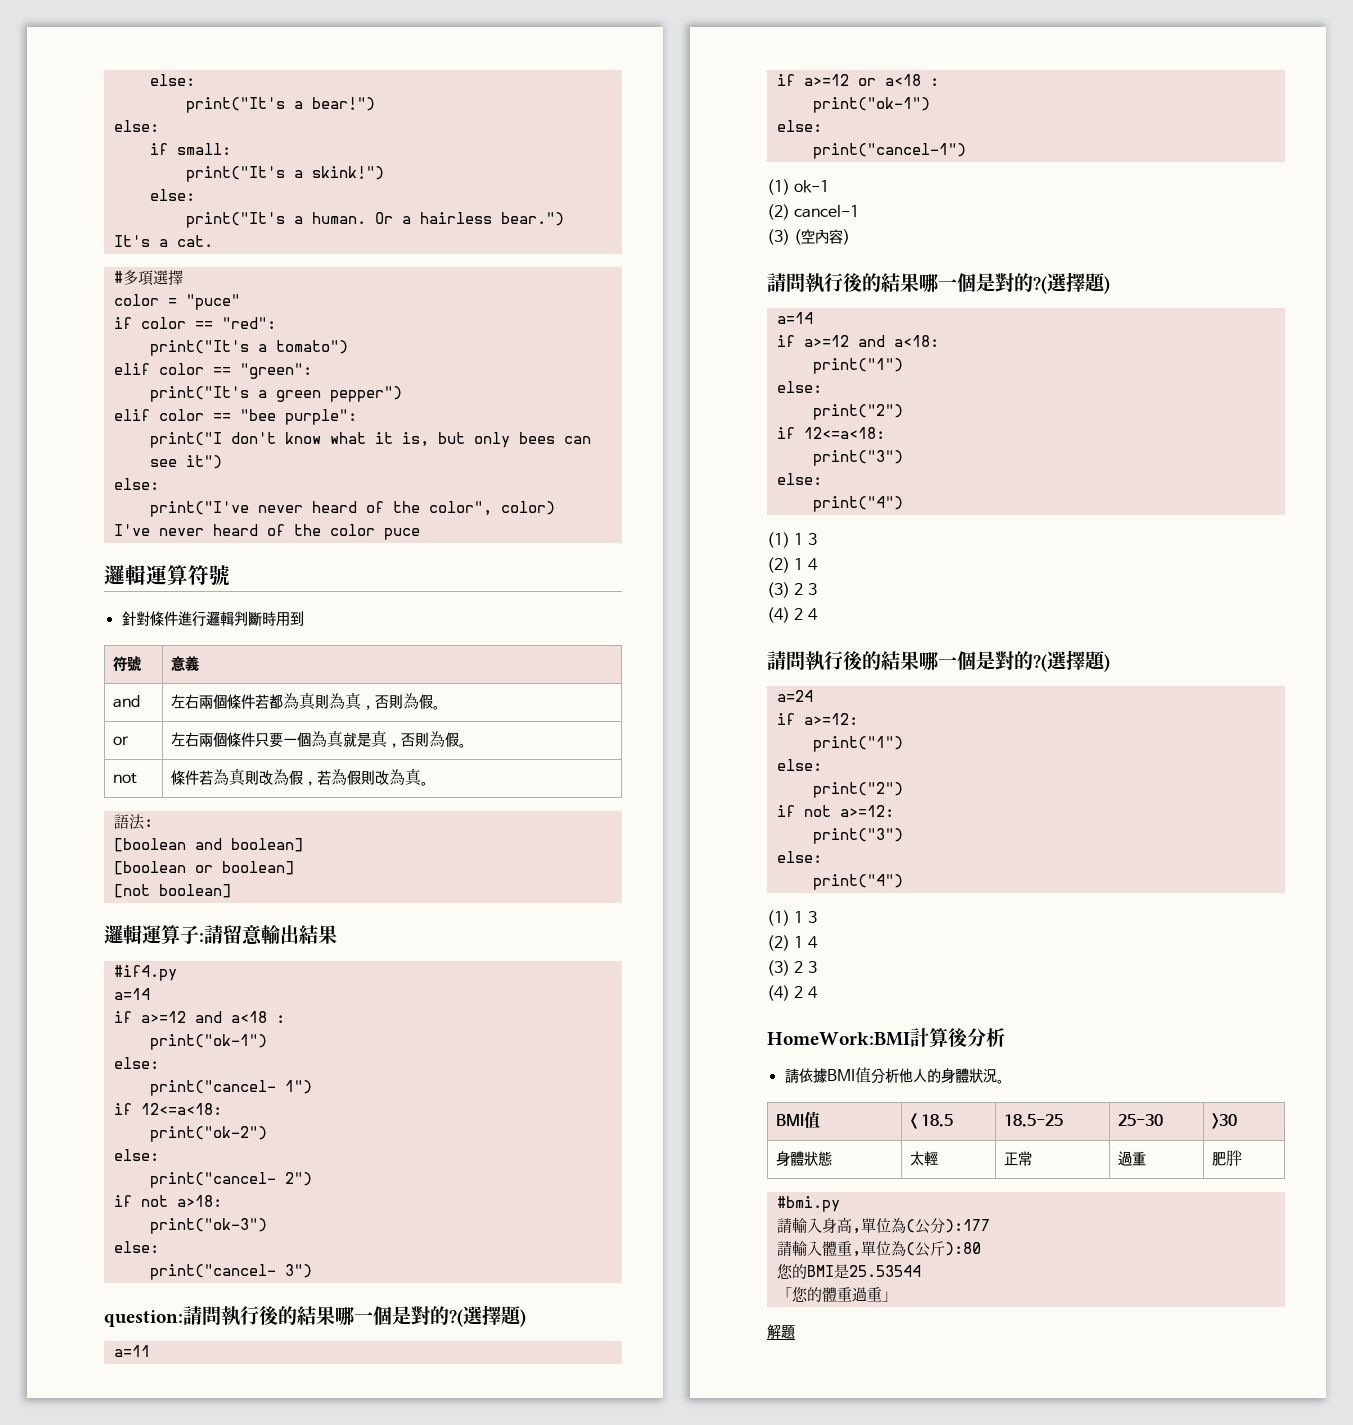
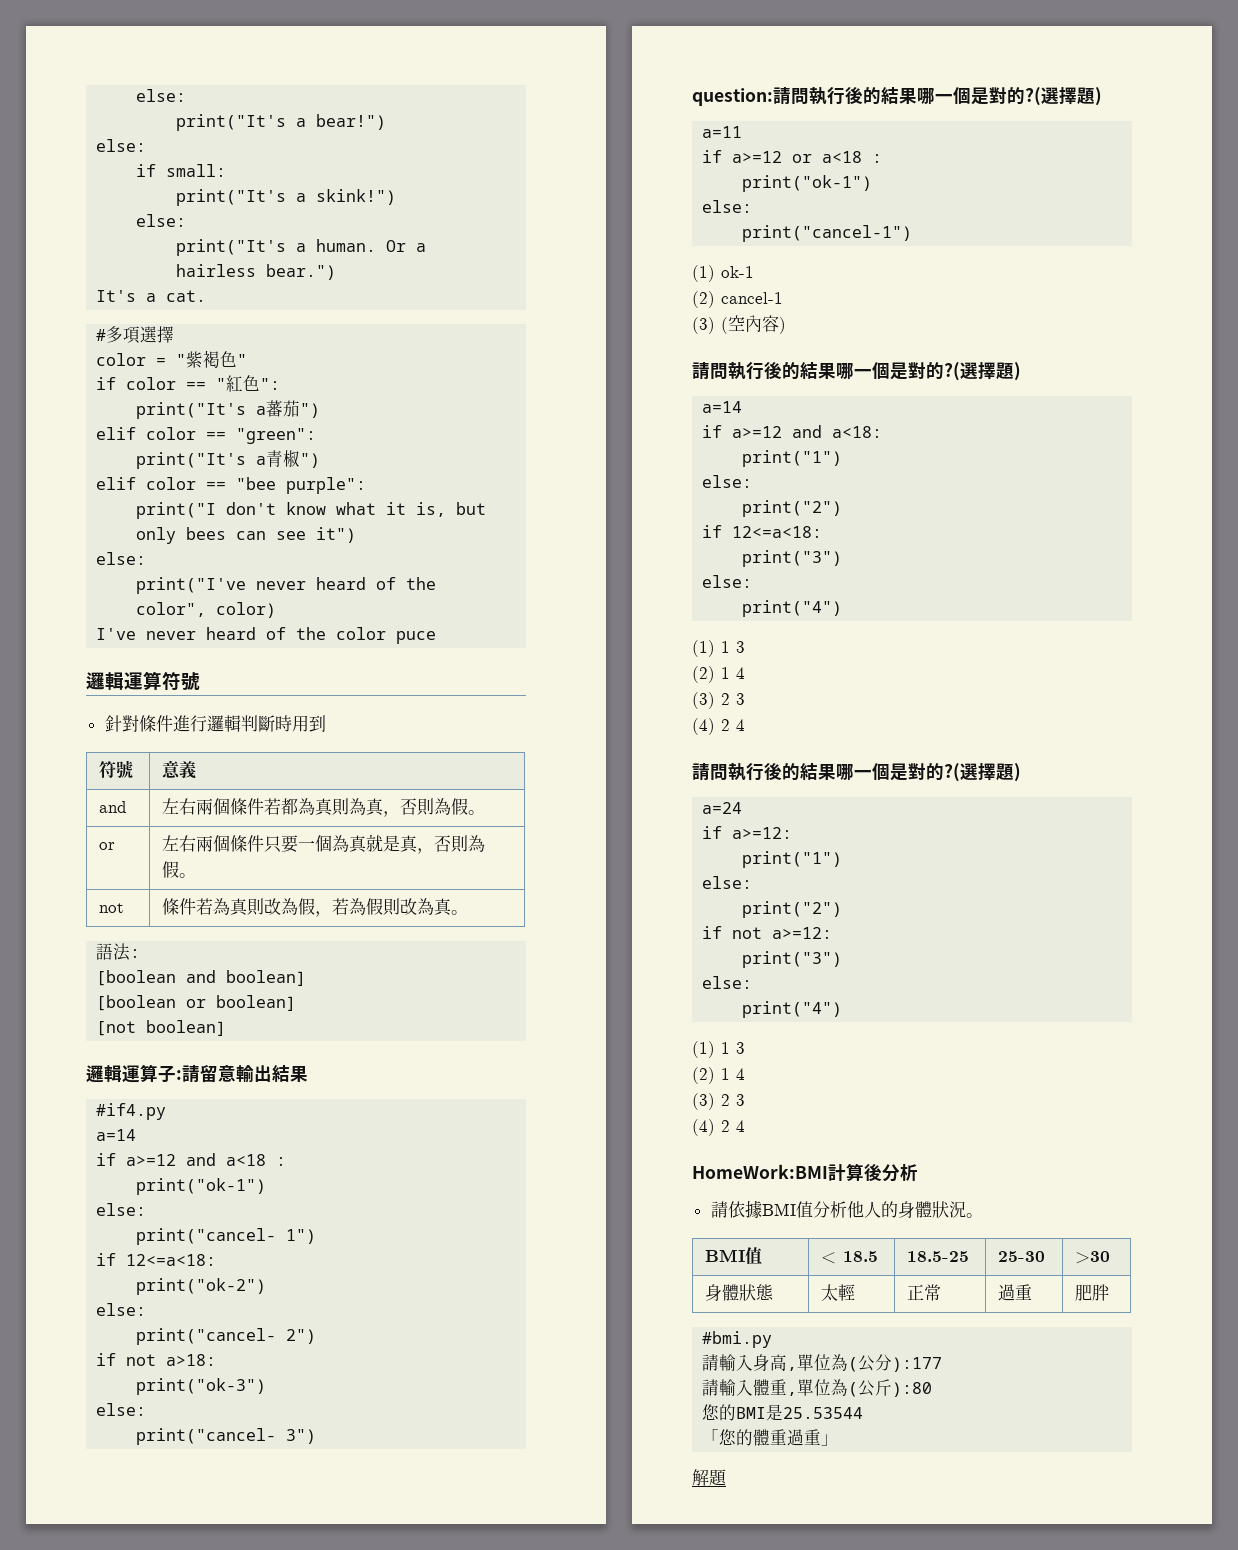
[185,294,240,310] "puce" -> [176,350,248,368] "紫褐色"
[221,317,276,329] [149,340,348,356] "red": // print("It's a tomato") -> [216,375,281,392] [136,400,321,419] "紅色": // print("It's a蕃茄")
[275,386,402,402] green pepper") -> [266,450,321,468] 青椒")

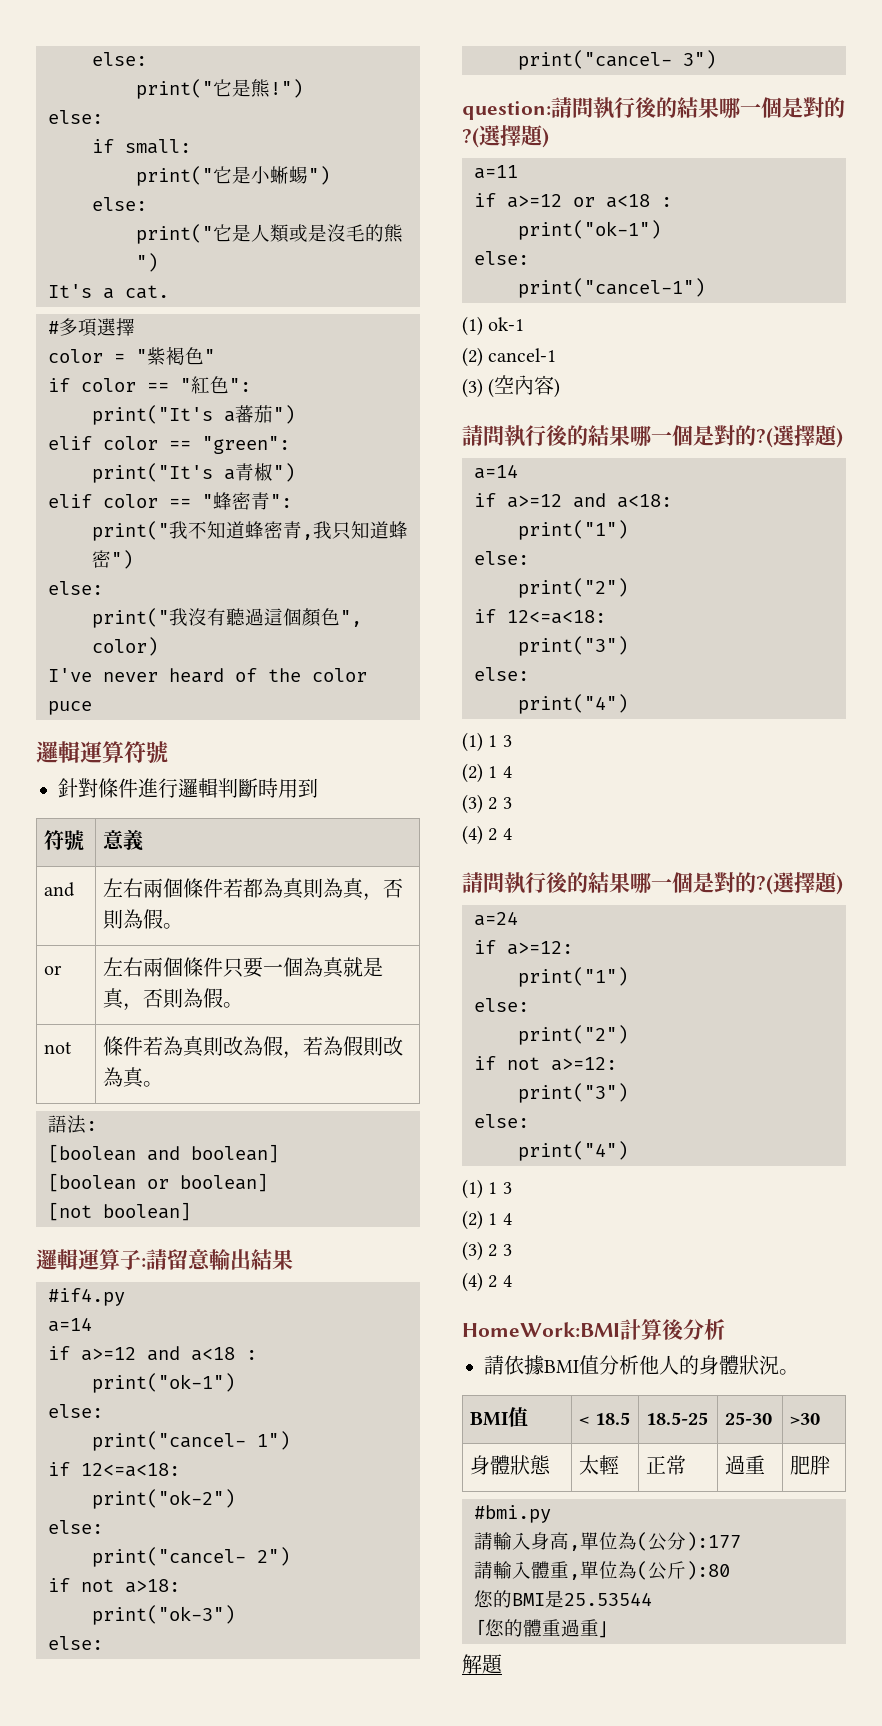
[136,89,187,102] [176,114,387,131] else: // print("It's a bear!") -> [92,52,147,66] [136,79,303,99] else: // print("它是熊!")
[176,189,397,206] [136,214,187,227] [176,239,427,256] [176,264,337,280] print("It's a skink!") // else: // print("It's a human. Or a hairless bear.") -> [136,166,330,186] [92,197,147,211] [136,224,403,244] [136,253,158,272] print("它是小蜥蜴") // else: // print("它是人類或是沒毛的熊")
[236,477,367,494] [136,502,487,519] [136,527,357,544] [96,552,147,565] [136,577,437,594] [136,602,207,617] "bee purple": // print("I don't know what it is, but only bees can see it") // else: // print("I've never heard of the color", -> [202,492,292,510] [92,521,408,541] [92,550,133,569] [48,581,103,595] [92,608,362,628] "蜂密青": // print("我不知道蜂密青,我只知道蜂密") // else: // print("我沒有聽過這個顏色",

